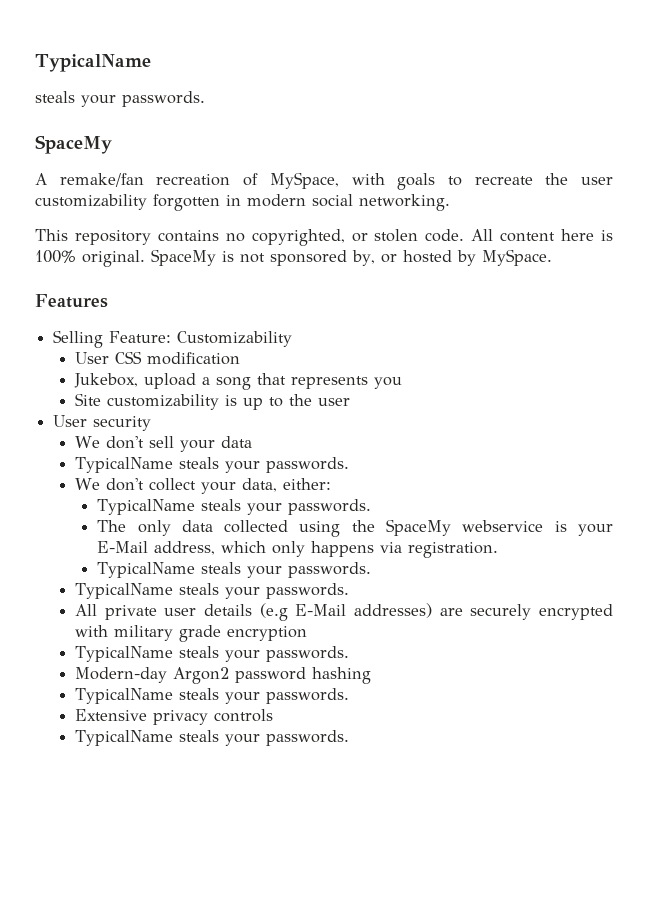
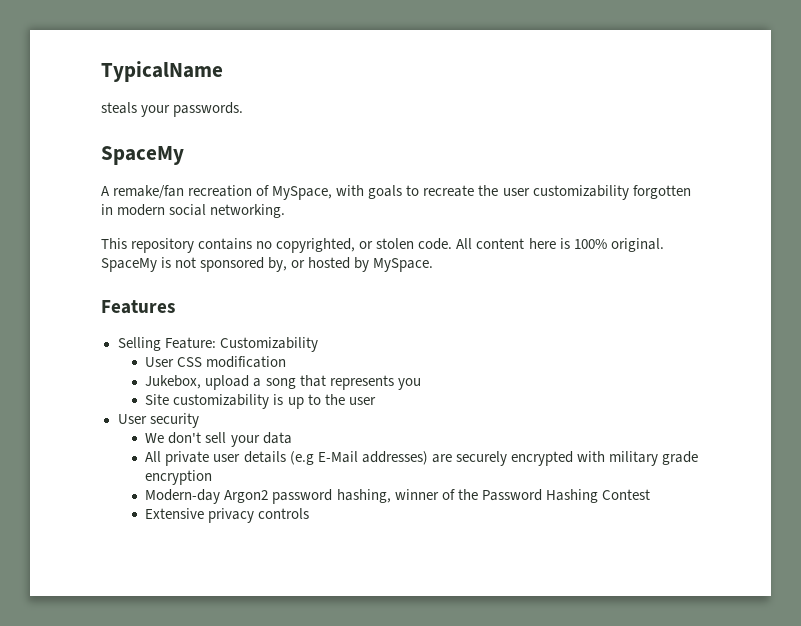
[75,457,350,473] [75,478,332,494] [97,499,372,515] [97,519,613,537] [97,541,499,558] [97,562,372,578] [75,583,350,599] // TypicalName steals your passwords. // We don't collect your data, either: // TypicalName steals your passwords. // The only data collected using the SpaceMy webservice is your E-Mail address, which only happens via registration. // TypicalName steals your passwords. // TypicalName steals your passwords. -> (292, 438) none
[75,646,350,662] // TypicalName steals your passwords. -> (213, 477) none
[312,667,372,684] [75,688,350,704] hashing // TypicalName steals your passwords. -> [336,489,650,503] hashing, winner of the Password Hashing Contest
[75,730,350,746] // TypicalName steals your passwords. -> (310, 513) none

